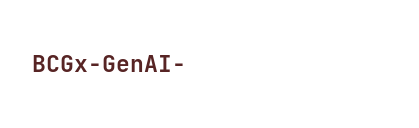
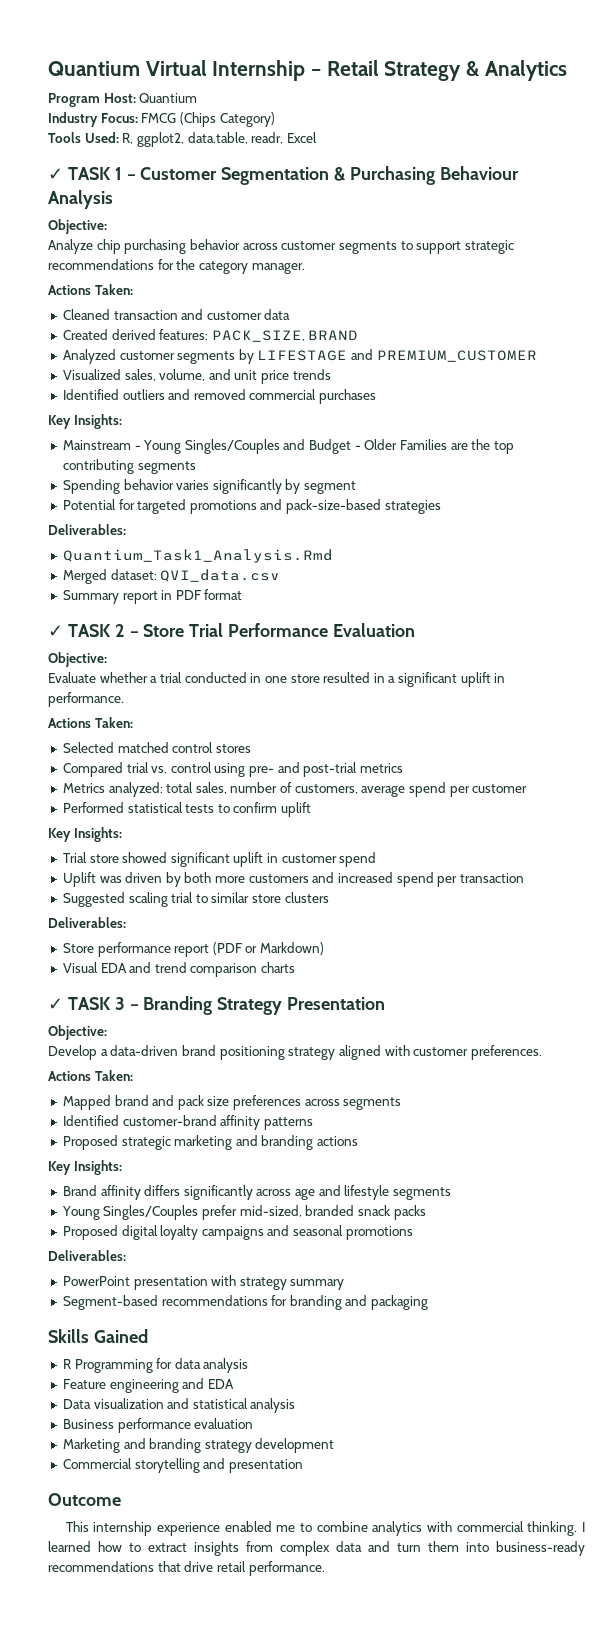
[32,55,186,72] BCGx-GenAI- -> [48,60,567,81] [48,93,198,107] [48,112,275,127] [48,132,317,147] [48,166,519,185] [48,190,113,209] [48,219,107,234] [48,239,514,254] [48,259,305,274] [48,284,133,295] [62,309,291,320] [62,329,359,342] [62,349,537,364] [62,369,331,384] [62,389,377,404] [48,414,122,429] [62,439,514,454] [62,459,196,474] [62,479,357,494] [62,499,441,514] [48,524,126,535] [62,549,333,563] [62,569,281,584] [62,589,243,604] [48,623,416,637] [48,652,107,667] [48,672,506,687] [48,692,124,707] [48,717,133,728] [62,742,251,753] [62,762,404,777] [62,782,528,797] [62,802,312,817] [48,827,122,842] [62,852,377,867] [62,872,524,887] [62,892,329,907] [48,917,126,928] [62,942,325,957] [62,962,296,977] [48,996,386,1015] [48,1025,107,1040] [48,1045,542,1060] [48,1070,133,1081] [62,1095,402,1110] [62,1115,313,1130] [62,1135,359,1150] [48,1160,122,1175] [62,1185,452,1200] [61,1205,426,1220] [62,1225,413,1240] [48,1250,126,1261] [62,1275,345,1290] [62,1295,429,1310] [48,1329,148,1343] [62,1358,249,1373] [62,1378,234,1393] [62,1398,296,1413] [62,1418,254,1433] [62,1438,335,1453] [62,1458,303,1473] [48,1493,121,1506] [65,1521,585,1536] [48,1541,585,1556] [48,1561,325,1576] Quantium Virtual Internship – Retail Strategy & Analytics // Program Host: Quantium // Industry Focus: FMCG (Chips Category) // Tools Used: R, ggplot2, data.table, readr, Excel // ✓ TASK 1 – Customer Segmentation & Purchasing Behaviour Analysis // Objective: // Analyze chip purchasing behavior across customer segments to support strategic recommendations for the category manager. // Actions Taken: // Cleaned transaction and customer data // Created derived features: PACK_SIZE, BRAND // Analyzed customer segments by LIFESTAGE and PREMIUM_CUSTOMER // Visualized sales, volume, and unit price trends // Identified outliers and removed commercial purchases // Key Insights: // Mainstream - Young Singles/Couples and Budget - Older Families are the top contributing segments // Spending behavior varies significantly by segment // Potential for targeted promotions and pack-size-based strategies // Deliverables: // Quantium_Task1_Analysis.Rmd // Merged dataset: QVI_data.csv // Summary report in PDF format // ✓ TASK 2 – Store Trial Performance Evaluation // Objective: // Evaluate whether a trial conducted in one store resulted in a significant uplift in performance. // Actions Taken: // Selected matched control stores // Compared trial vs. control using pre- and post-trial metrics // Metrics analyzed: total sales, number of customers, average spend per customer // Performed statistical tests to confirm uplift // Key Insights: // Trial store showed significant uplift in customer spend // Uplift was driven by both more customers and increased spend per transaction // Suggested scaling trial to similar store clusters // Deliverables: // Store performance report (PDF or Markdown) // Visual EDA and trend comparison charts // ✓ TASK 3 – Branding Strategy Presentation // Objective: // Develop a data-driven brand positioning strategy aligned with customer preferences. // Actions Taken: // Mapped brand and pack size preferences across segments // Identified customer-brand affinity patterns // Proposed strategic marketing and branding actions // Key Insights: // Brand affinity differs significantly across age and lifestyle segments // Young Singles/Couples prefer mid-sized, branded snack packs // Proposed digital loyalty campaigns and seasonal promotions // Deliverables: // PowerPoint presentation with strategy summary // Segment-based recommendations for branding and packaging // Skills Gained // R Programming for data analysis // Feature engineering and EDA // Data visualization and statistical analysis // Business performance evaluation // Marketing and branding strategy development // Commercial storytelling and presentation // Outcome // This internship experience enabled me to combine analytics with commercial thinking. I learned how to extract insights from complex data and turn them into business-ready recommendations that drive retail performance.

